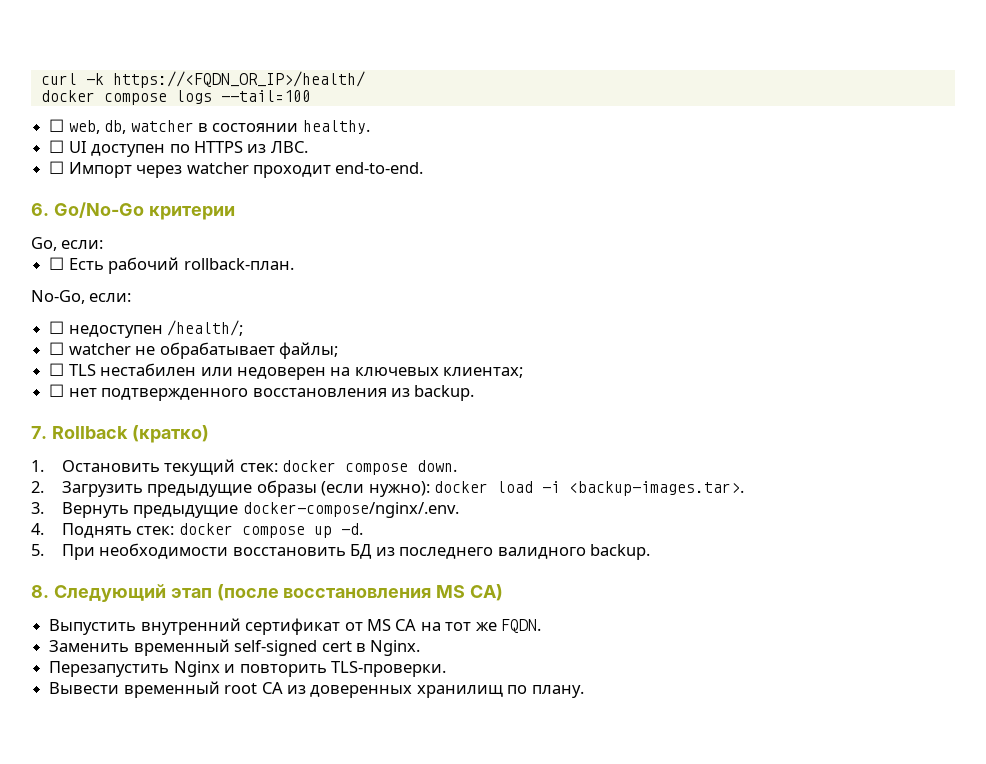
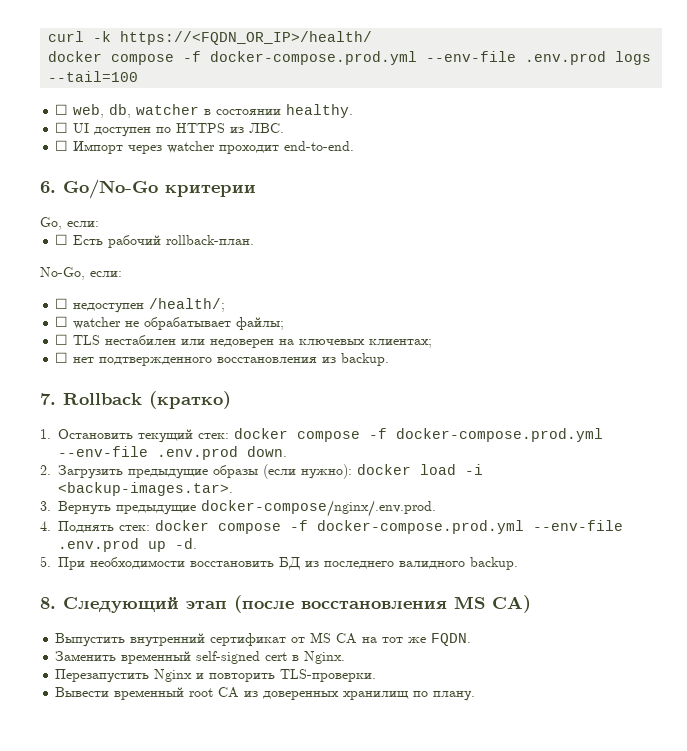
(167, 99) none -> [183,51,607,65] -f docker-compose.prod.yml --env-file .env.prod
(409, 469) none -> [369,428,604,442] [58,446,239,460] -f docker-compose.prod.yml --env-file .env.prod
[242,502,459,518] docker-compose/nginx/.env. -> [201,500,437,517] docker-compose/nginx/.env.prod.
(305, 532) none -> [290,520,624,534] [58,538,140,552] -f docker-compose.prod.yml --env-file .env.prod

